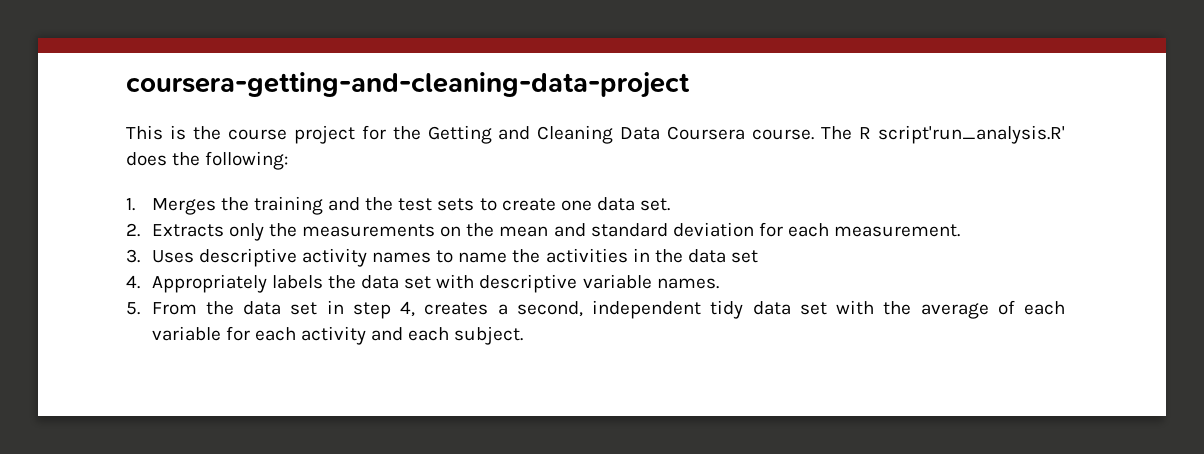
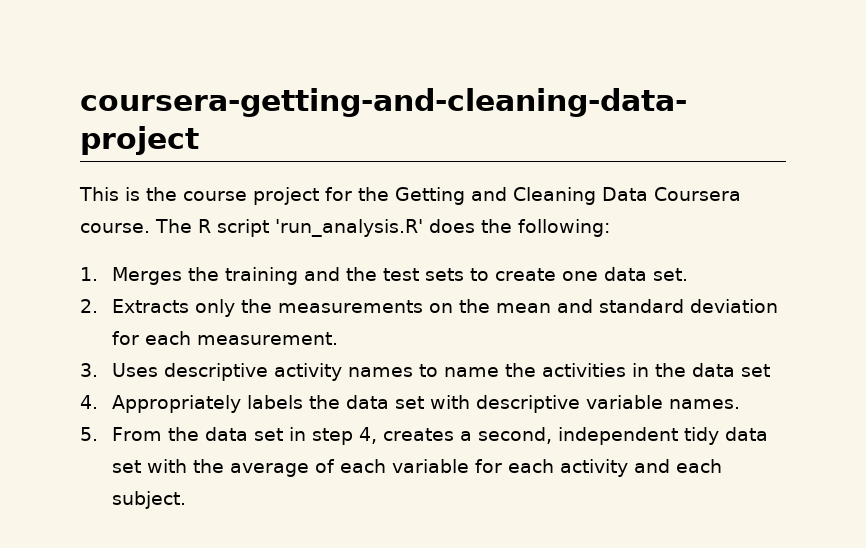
[877,125,1065,144] script'run_analysis.R' -> [217,219,423,237] script 'run_analysis.R'

